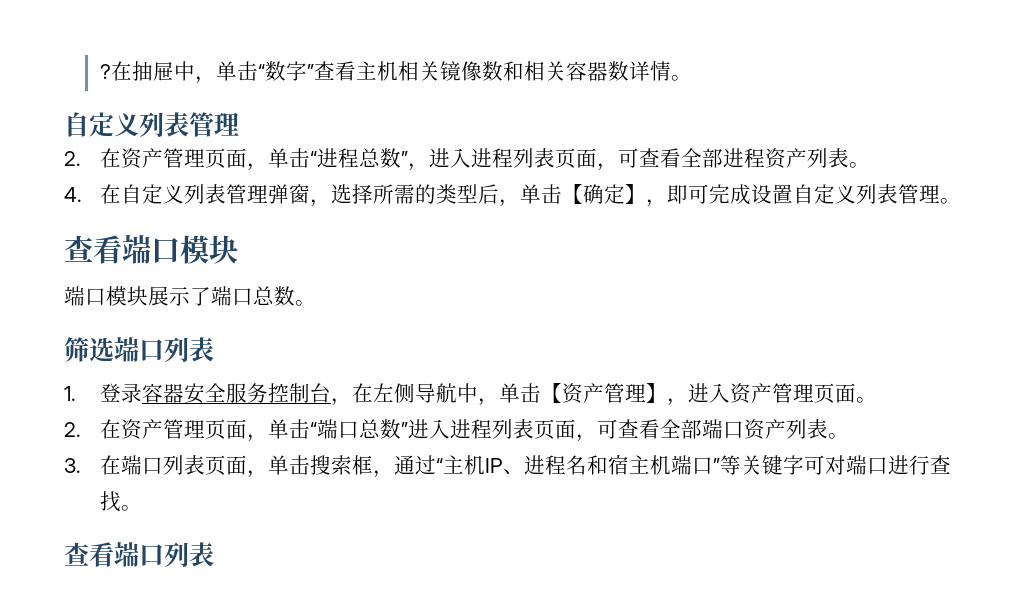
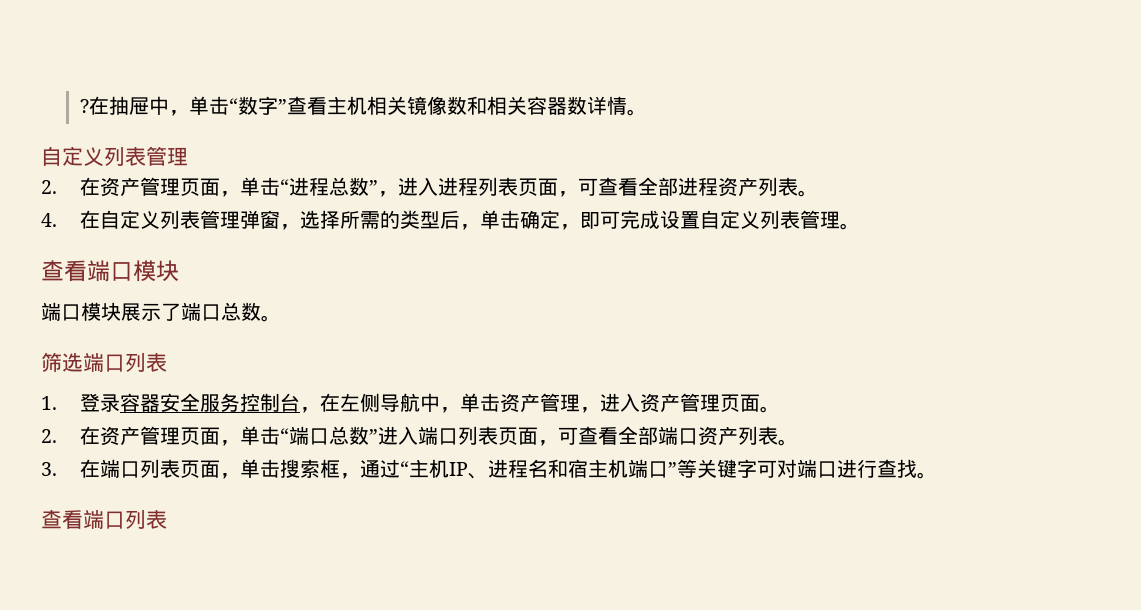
[561,184,646,204] 【确定】 -> [519,210,560,229] 确定
[540,383,667,404] 【资产管理】 -> [499,393,580,413] 资产管理
[449,419,492,439] 进程 -> [417,426,458,445] 端口

